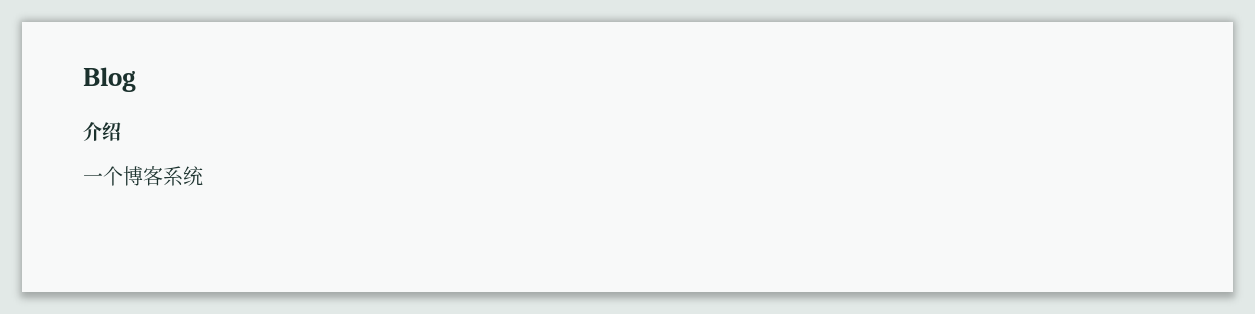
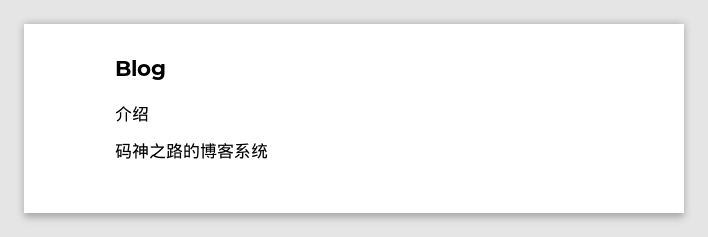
[83,166,123,186] 一个 -> [115,143,200,159] 码神之路的

